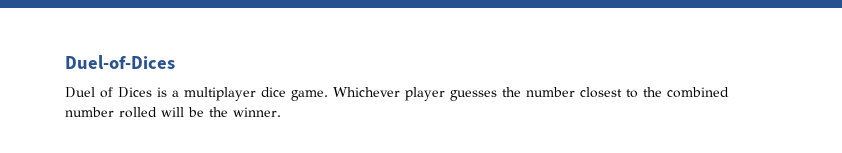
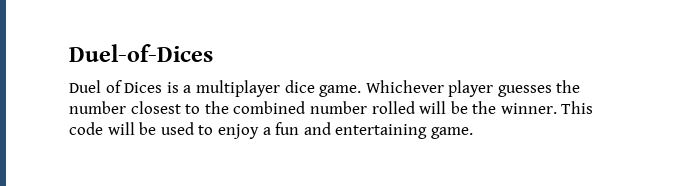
(281, 112) none -> [561,101,594,114] [69,122,473,139] This code will be used to enjoy a fun and entertaining game.

